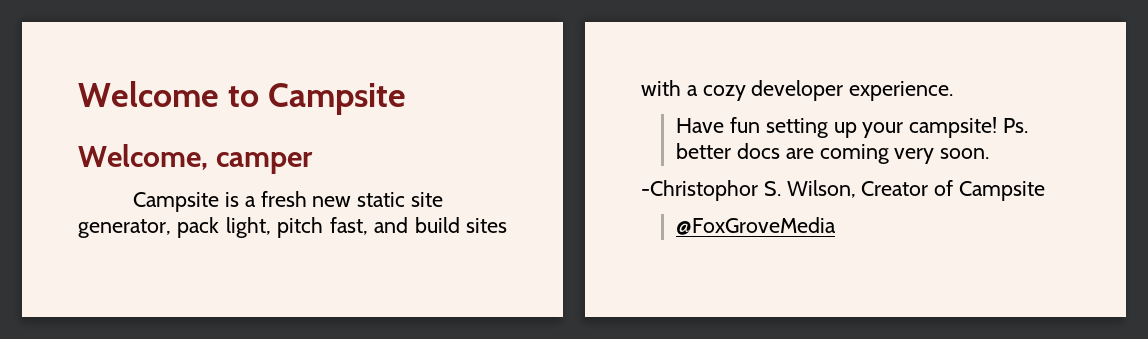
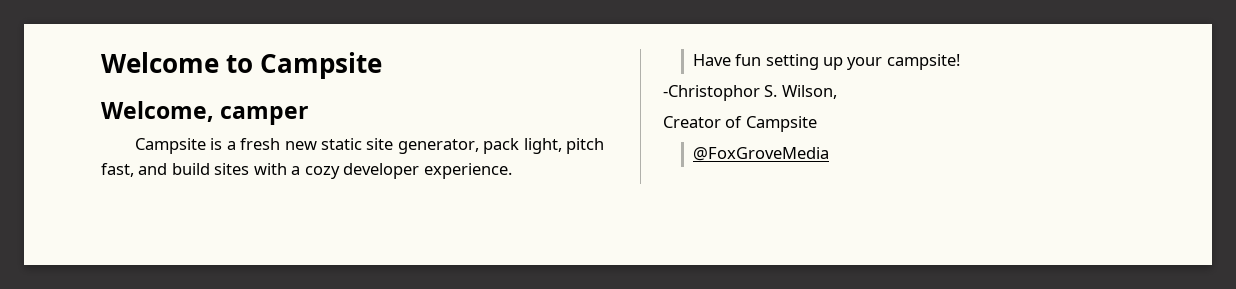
[1003,118,1029,133] [676,143,990,164] Ps. better docs are coming very soon. -> (960, 62) none
(856, 189) none -> (837, 92) //

